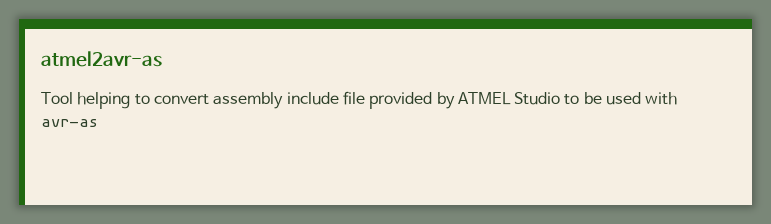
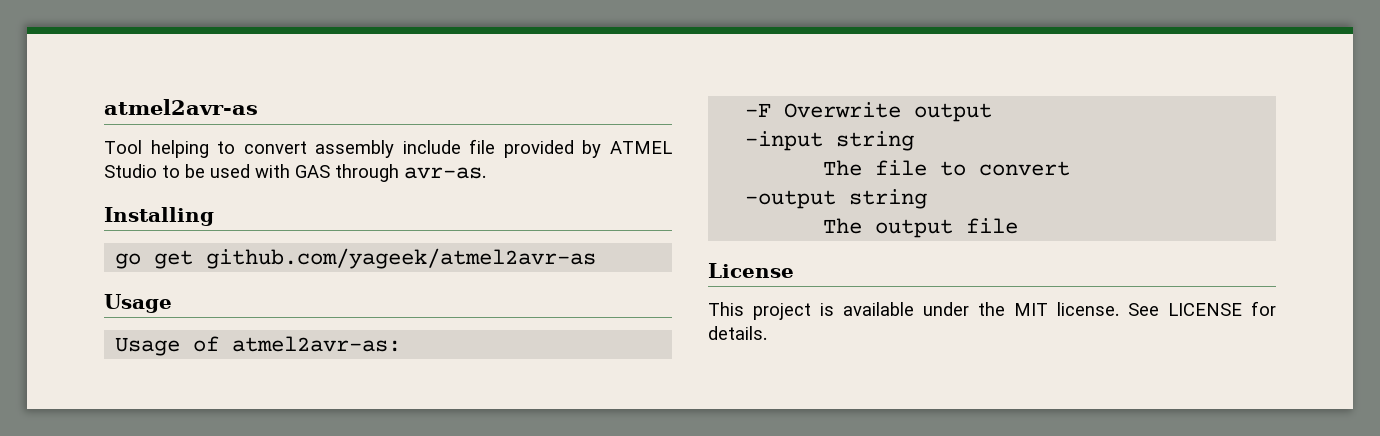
[41,119,98,127] avr-as -> [295,164,486,182] [104,207,214,226] [115,248,597,269] [104,294,172,313] [115,336,402,356] [745,102,993,122] [745,131,915,151] [823,160,1071,176] [745,189,928,209] [823,218,1019,238] [708,263,794,278] [708,301,1276,320] [708,326,767,340] GAS through avr-as. // Installing // go get github.com/yageek/atmel2avr-as // Usage // Usage of atmel2avr-as: // -F Overwrite output // -input string // The file to convert // -output string // The output file // License // This project is available under the MIT license. See LICENSE for details.

